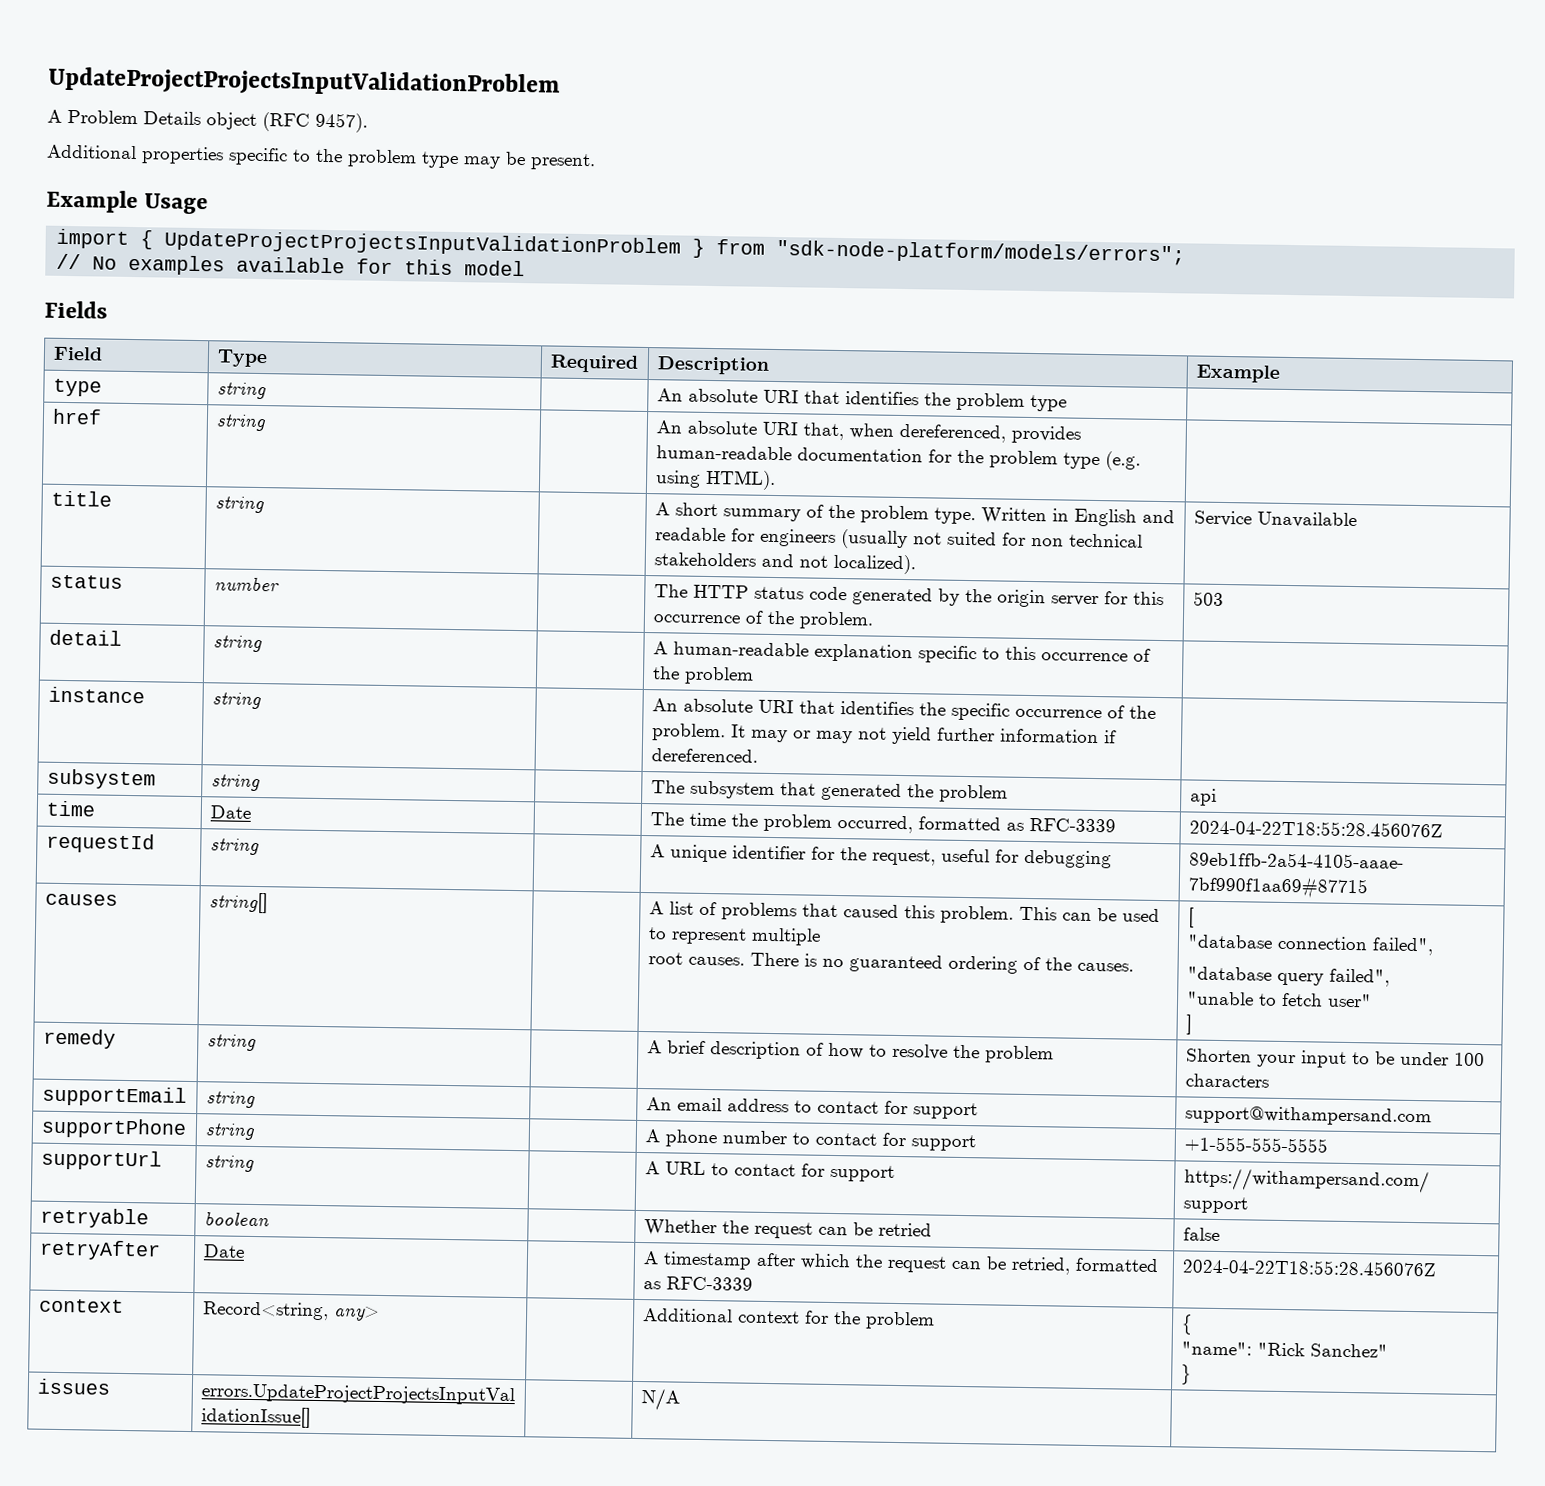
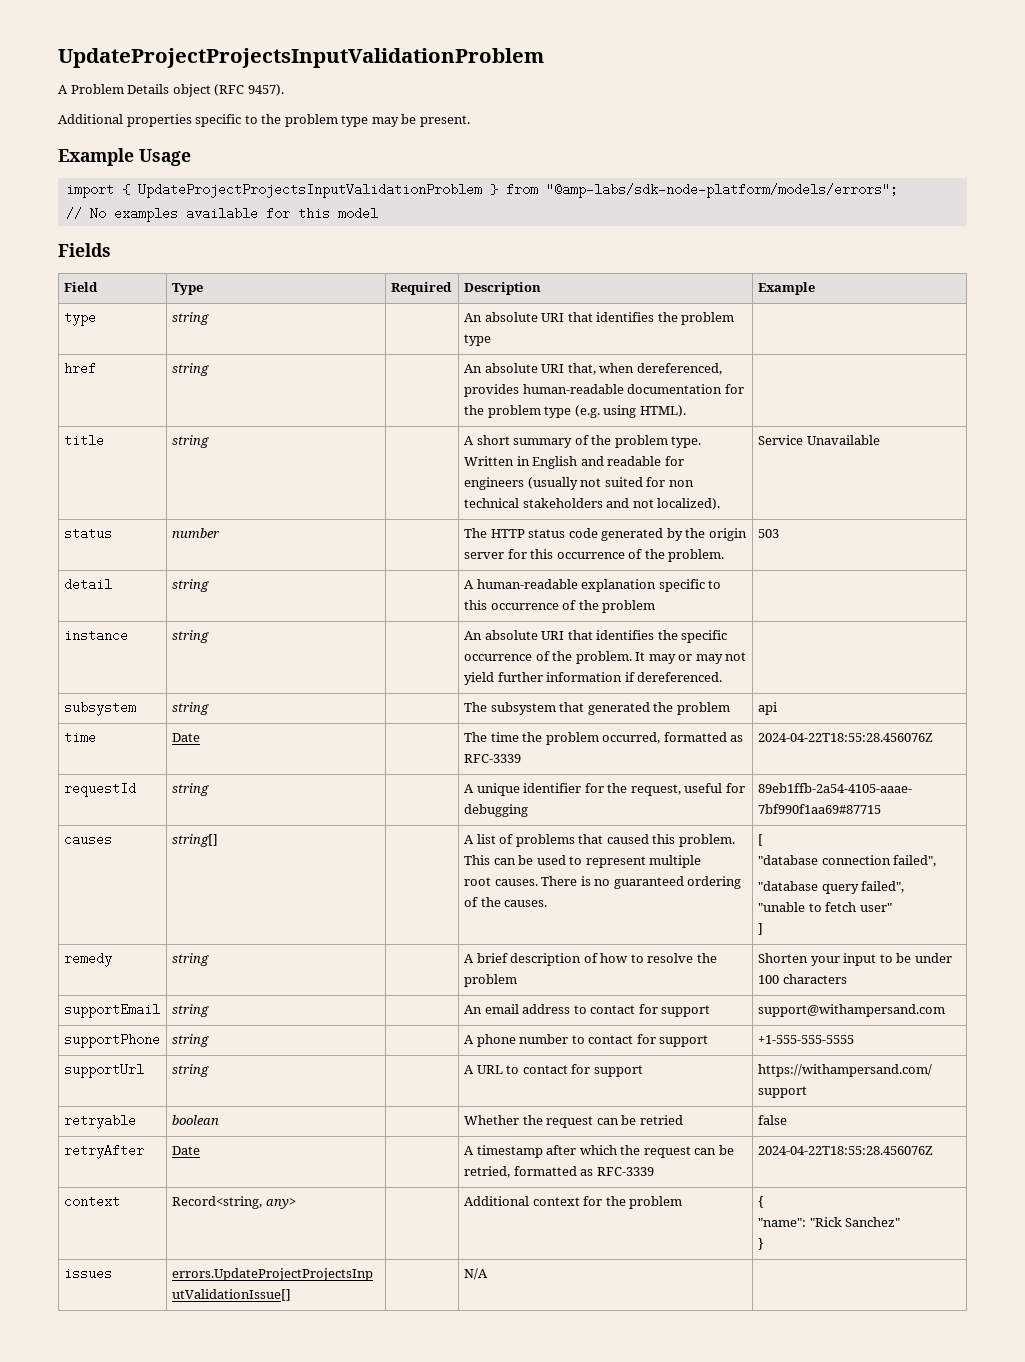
[776,240,1186,266] "sdk-node-platform/models/errors"; -> [545,183,898,198] "@amp-labs/sdk-node-platform/models/errors";

